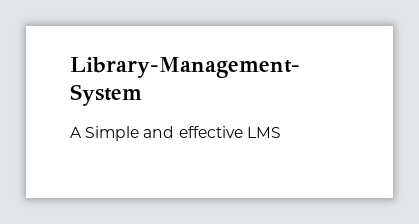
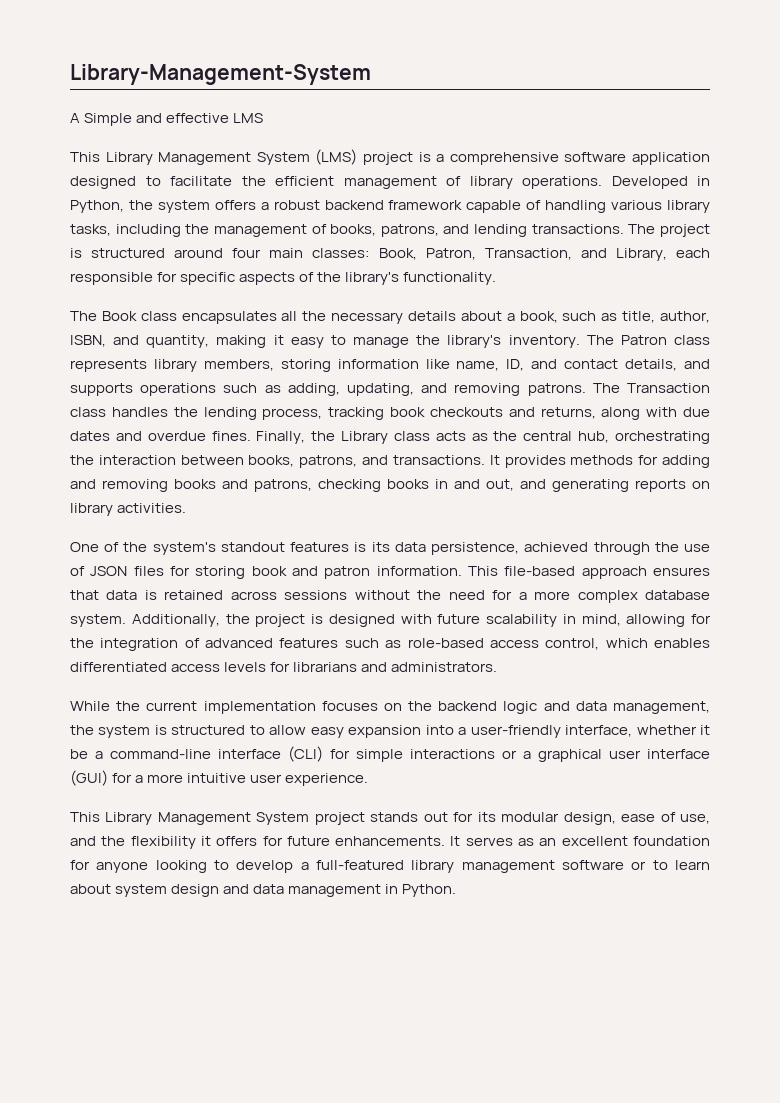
(281, 132) none -> [70,149,711,165] [70,176,710,189] [70,200,710,213] [70,224,710,237] [70,248,711,261] [70,272,497,285] [70,311,711,324] [70,335,710,348] [70,359,711,372] [70,383,710,396] [70,407,711,420] [70,431,710,444] [70,455,710,468] [70,479,710,492] [70,503,187,516] [70,542,711,555] [70,566,710,579] [70,590,710,603] [70,614,711,627] [70,638,711,651] [70,662,498,672] [70,701,710,714] [70,725,710,738] [70,746,710,762] [70,770,369,786] [70,812,710,825] [70,836,711,849] [70,860,711,873] [70,884,457,897] // This Library Management System (LMS) project is a comprehensive software application designed to facilitate the efficient management of library operations. Developed in Python, the system offers a robust backend framework capable of handling various library tasks, including the management of books, patrons, and lending transactions. The project is structured around four main classes: Book, Patron, Transaction, and Library, each responsible for specific aspects of the library's functionality. // The Book class encapsulates all the necessary details about a book, such as title, author, ISBN, and quantity, making it easy to manage the library's inventory. The Patron class represents library members, storing information like name, ID, and contact details, and supports operations such as adding, updating, and removing patrons. The Transaction class handles the lending process, tracking book checkouts and returns, along with due dates and overdue fines. Finally, the Library class acts as the central hub, orchestrating the interaction between books, patrons, and transactions. It provides methods for adding and removing books and patrons, checking books in and out, and generating reports on library activities. // One of the system's standout features is its data persistence, achieved through the use of JSON files for storing book and patron information. This file-based approach ensures that data is retained across sessions without the need for a more complex database system. Additionally, the project is designed with future scalability in mind, allowing for the integration of advanced features such as role-based access control, which enables differentiated access levels for librarians and administrators. // While the current implementation focuses on the backend logic and data management, the system is structured to allow easy expansion into a user-friendly interface, whether it be a command-line interface (CLI) for simple interactions or a graphical user interface (GUI) for a more intuitive user experience. // This Library Management System project stands out for its modular design, ease of use, and the flexibility it offers for future enhancements. It serves as an excellent foundation for anyone looking to develop a full-featured library management software or to learn about system design and data management in Python.

